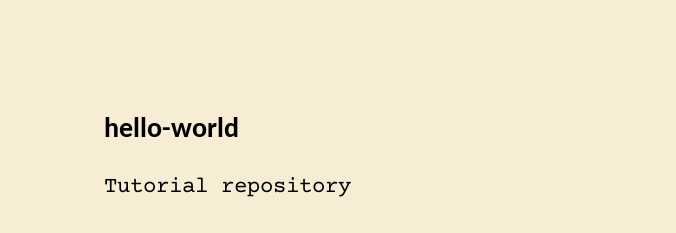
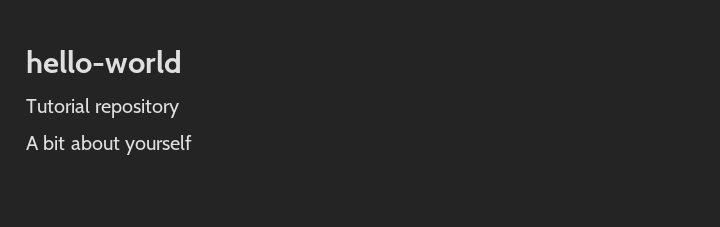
(351, 187) none -> [26,135,193,155] // A bit about yourself

